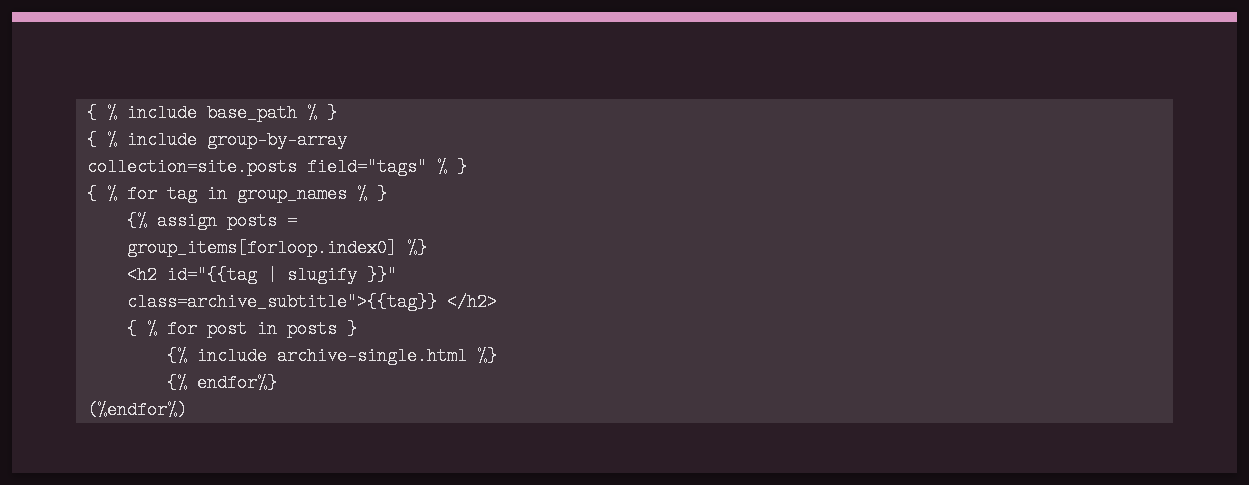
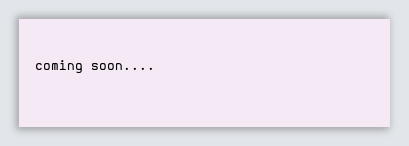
[87,104,338,122] [87,131,348,149] [87,158,468,176] [87,185,388,203] [127,212,298,230] [127,239,428,257] [127,266,398,284] [127,293,498,311] [127,320,358,338] [167,347,498,365] [167,374,278,392] [87,401,188,419] { % include base_path % } // { % include group-by-array // collection=site.posts field="tags" % } // { % for tag in group_names % } // {% assign posts = // group_items[forloop.index0] %} // <h2 id="{{tag | slugify }}" // class=archive_subtitle">{{tag}} </h2> // { % for post in posts } // {% include archive-single.html %} // {% endfor%} // (%endfor%) -> [35,60,155,74] coming soon....

